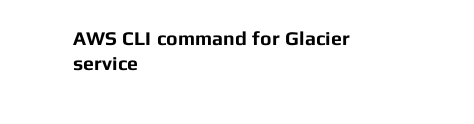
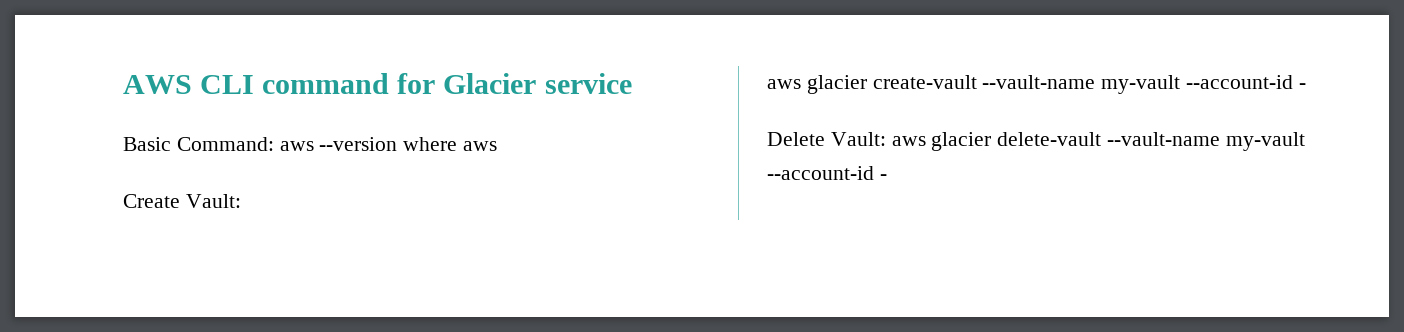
(138, 64) none -> [123,137,498,151] [123,194,241,208] [767,75,1306,94] [767,132,1305,151] [767,166,887,180] // Basic Command: aws --version where aws // Create Vault: // aws glacier create-vault --vault-name my-vault --account-id - // Delete Vault: aws glacier delete-vault --vault-name my-vault --account-id -

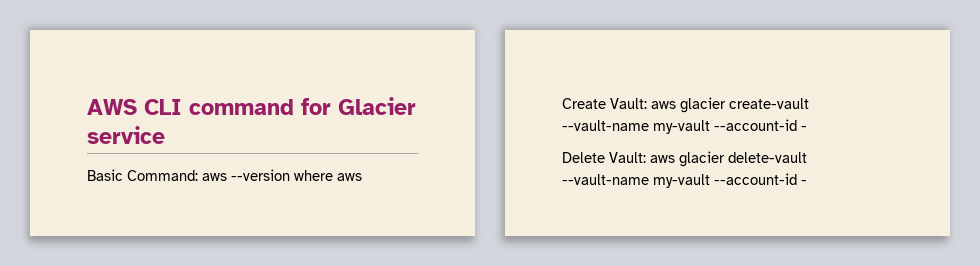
(241, 201) // -> (647, 103) none

